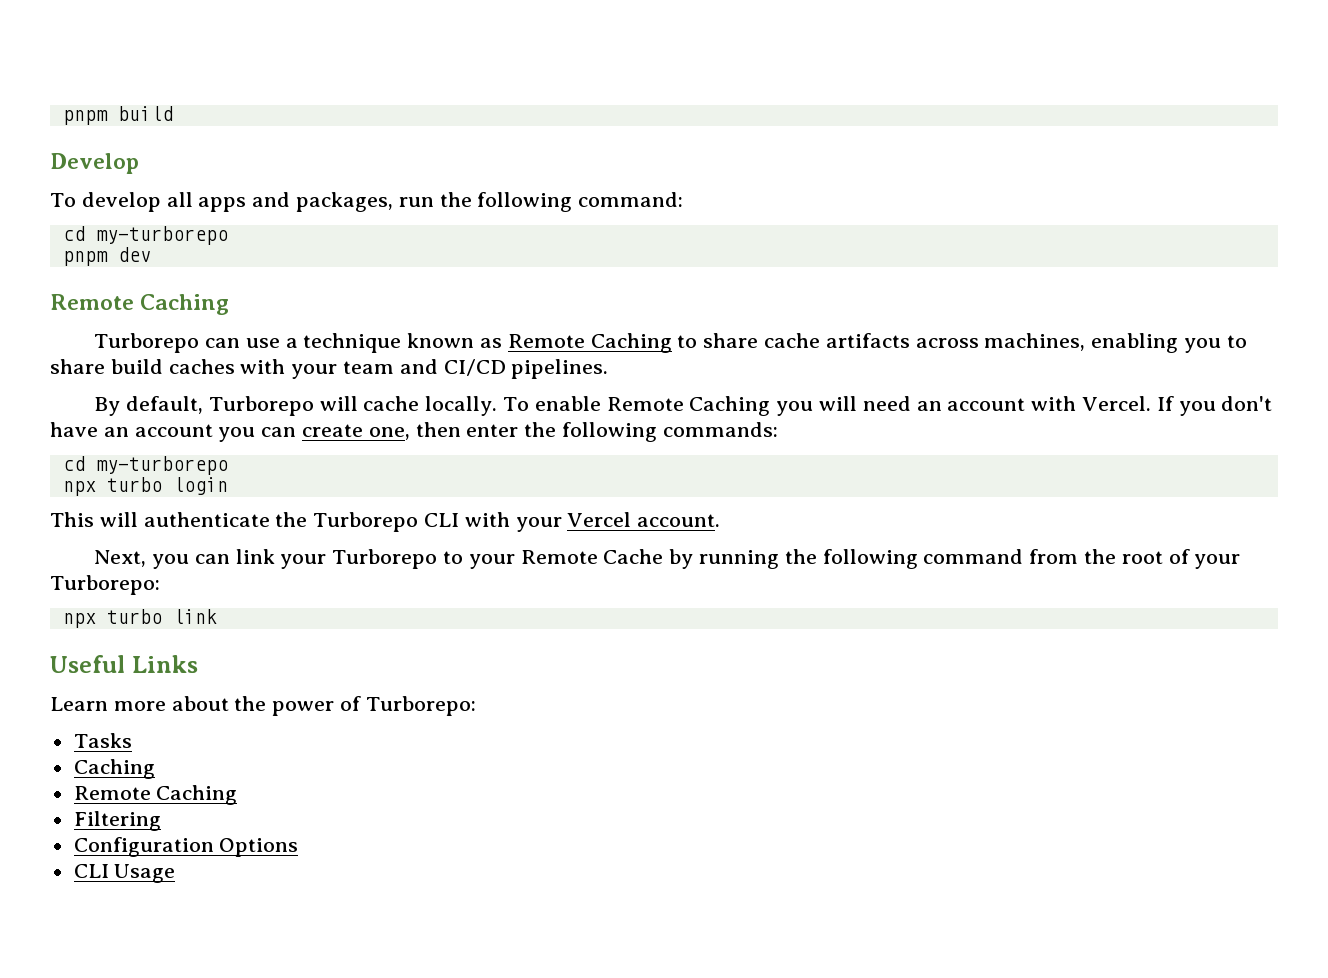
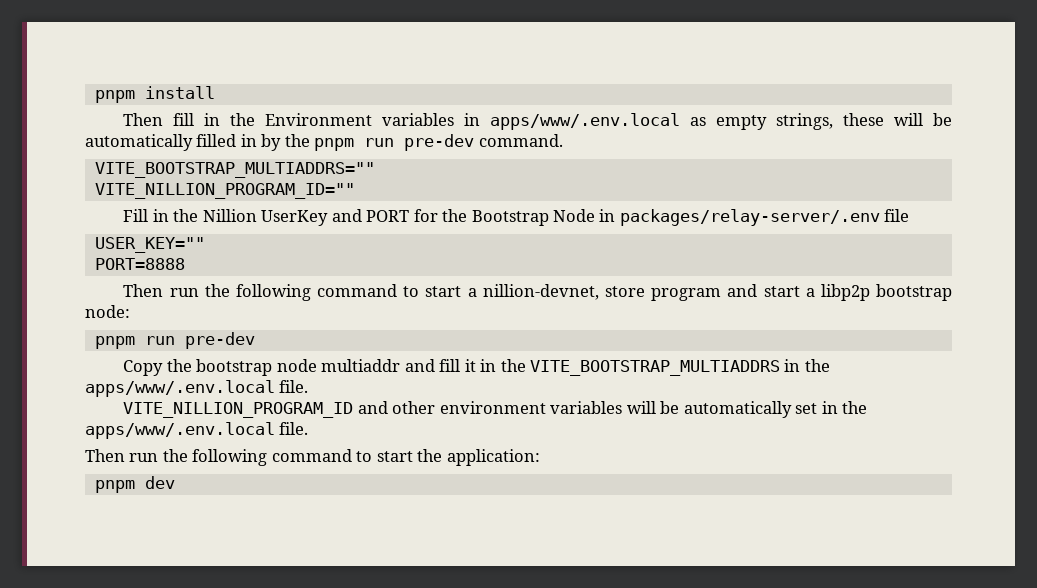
[62,106,173,125] [50,153,139,174] [50,192,684,212] [62,226,228,245] [62,247,151,266] [50,294,230,315] [94,333,1247,353] [50,359,609,379] [94,396,1273,416] [50,422,778,442] [62,456,228,475] [62,477,228,496] [50,512,721,532] [94,549,1241,569] [50,575,160,595] [62,609,217,628] [50,655,198,673] [50,696,476,716] [73,733,132,748] [73,759,155,779] [73,785,238,805] [73,811,161,831] [73,837,299,857] [73,864,176,883] pnpm build // Develop // To develop all apps and packages, run the following command: // cd my-turborepo // pnpm dev // Remote Caching // Turborepo can use a technique known as Remote Caching to share cache artifacts across machines, enabling you to share build caches with your team and CI/CD pipelines. // By default, Turborepo will cache locally. To enable Remote Caching you will need an account with Vercel. If you don't have an account you can create one, then enter the following commands: // cd my-turborepo // npx turbo login // This will authenticate the Turborepo CLI with your Vercel account. // Next, you can link your Turborepo to your Remote Cache by running the following command from the root of your Turborepo: // npx turbo link // Useful Links // Learn more about the power of Turborepo: // Tasks // Caching // Remote Caching // Filtering // Configuration Options // CLI Usage -> [94,86,215,103] [123,113,952,130] [85,134,563,151] [94,162,375,178] [94,183,355,199] [123,209,910,226] [94,237,205,253] [94,258,185,270] [123,284,952,301] [85,305,130,318] [94,332,255,349] [123,359,830,376] [85,380,309,397] [123,401,868,418] [85,422,309,439] [85,449,540,466] [94,476,175,493] pnpm install // Then fill in the Environment variables in apps/www/.env.local as empty strings, these will be automatically filled in by the pnpm run pre-dev command. // VITE_BOOTSTRAP_MULTIADDRS="" // VITE_NILLION_PROGRAM_ID="" // Fill in the Nillion UserKey and PORT for the Bootstrap Node in packages/relay-server/.env file // USER_KEY="" // PORT=8888 // Then run the following command to start a nillion-devnet, store program and start a libp2p bootstrap node: // pnpm run pre-dev // Copy the bootstrap node multiaddr and fill it in the VITE_BOOTSTRAP_MULTIADDRS in the apps/www/.env.local file. // VITE_NILLION_PROGRAM_ID and other environment variables will be automatically set in the apps/www/.env.local file. // Then run the following command to start the application: // pnpm dev

